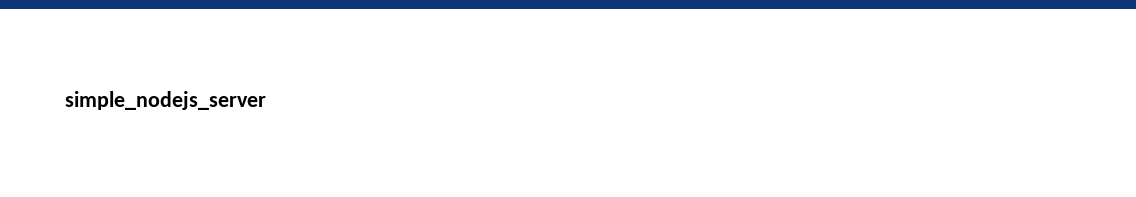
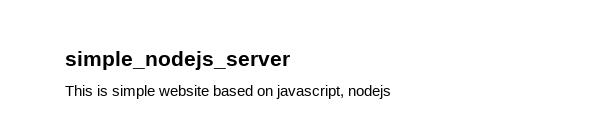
(266, 100) none -> [65,85,392,99] // This is simple website based on javascript, nodejs

